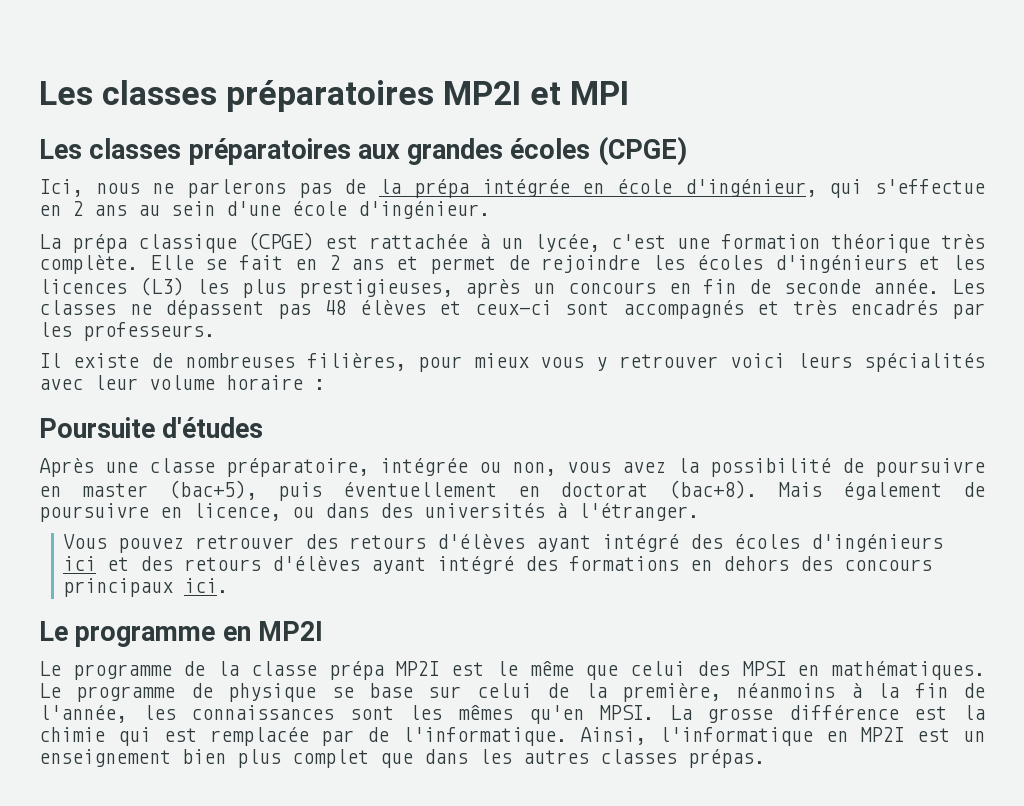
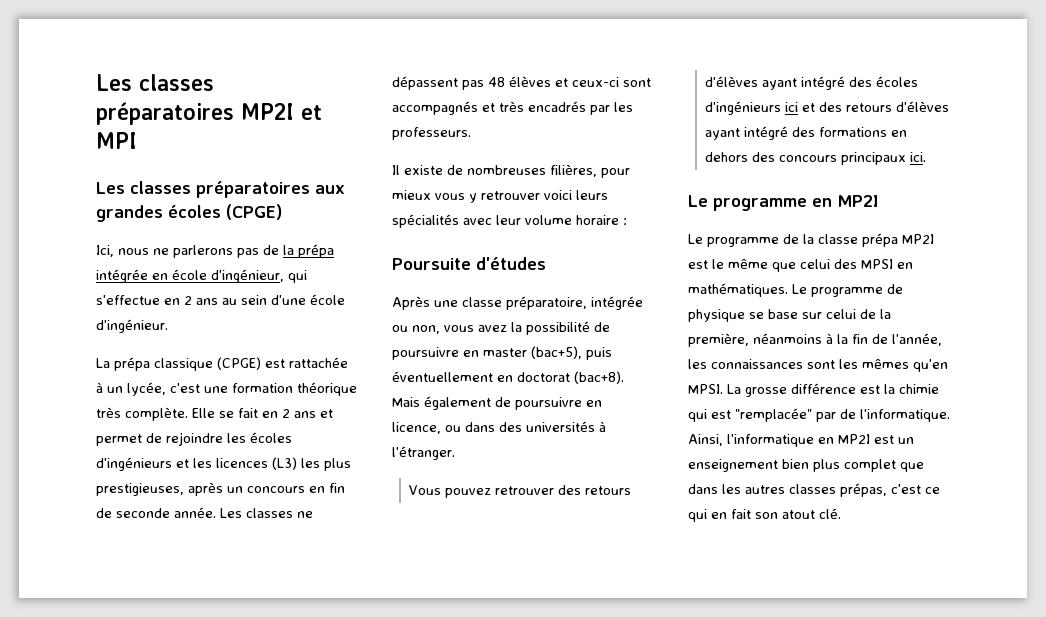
[209,727,309,746] remplacée -> [735,408,812,422] "remplacée"
[688,749,765,768] prépas. -> [840,483,940,497] [688,508,841,522] prépas, c'est ce qui en fait son atout clé.

